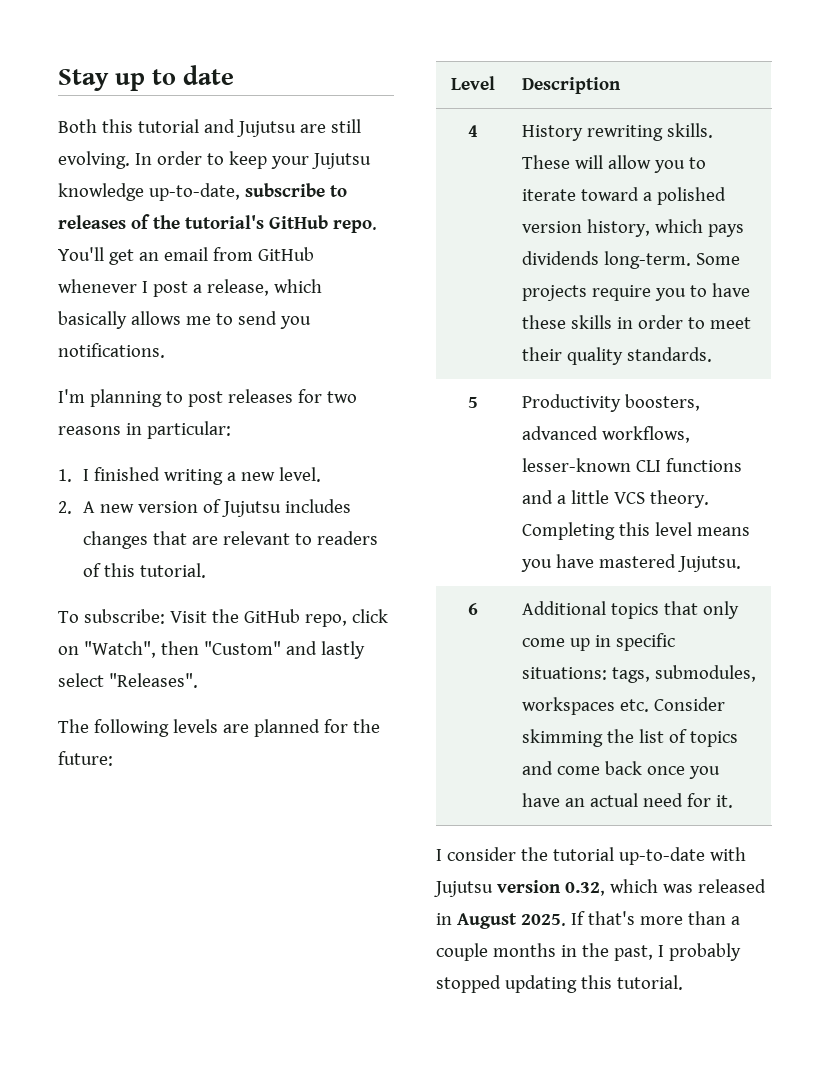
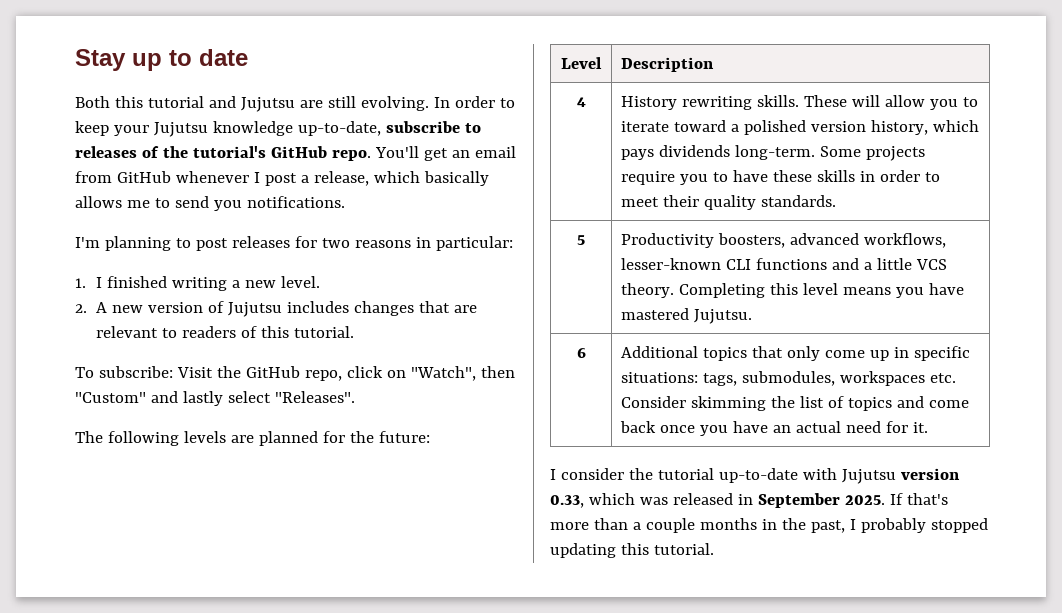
[564,882,605,896] 0.32, -> [550,495,584,508] 0.33,
[456,913,517,929] August -> [757,493,840,508] September

